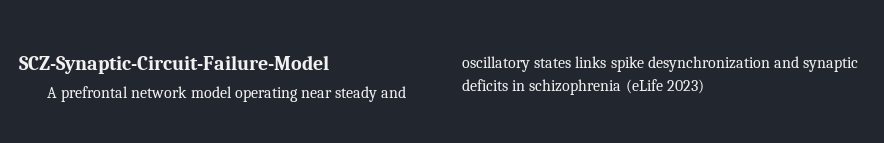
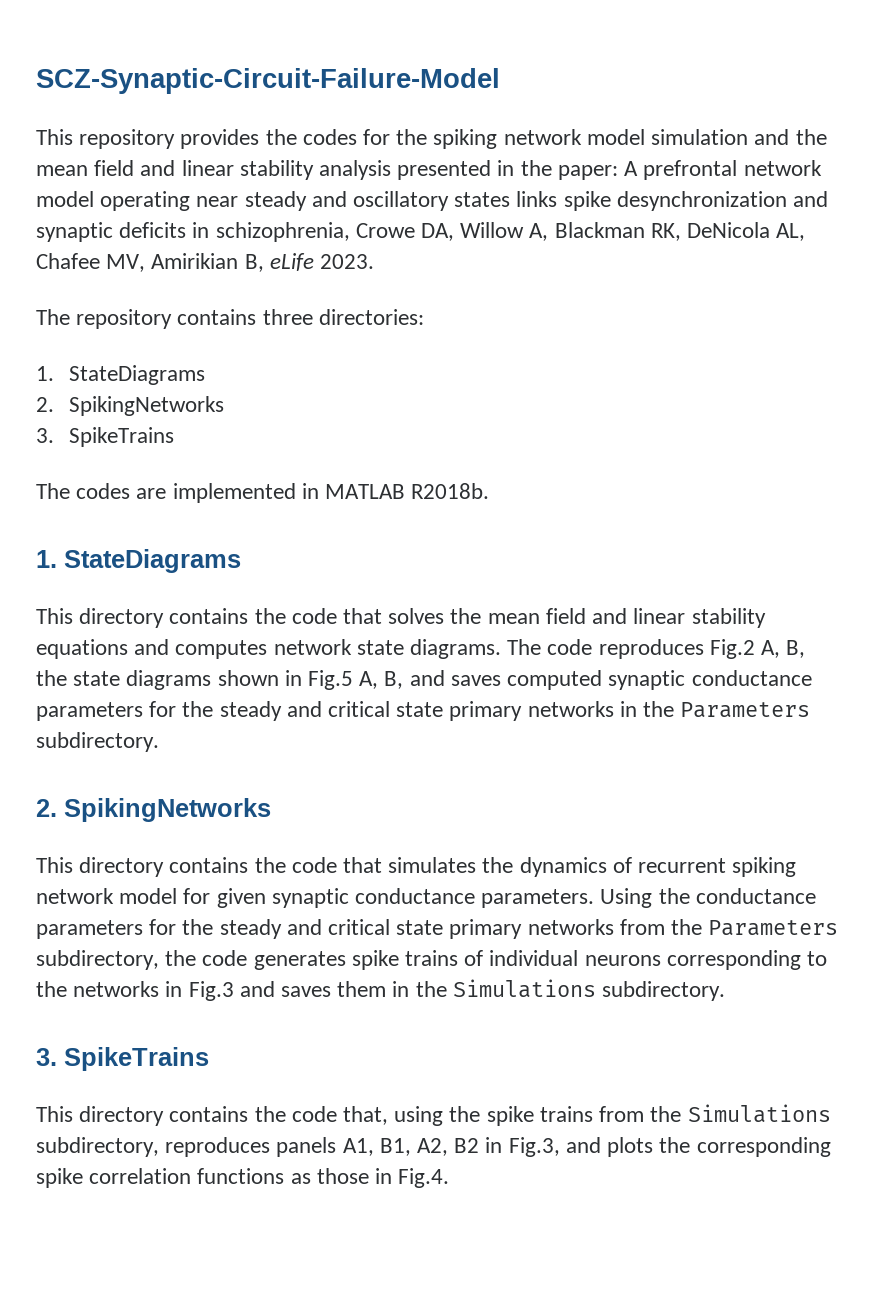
(329, 64) none -> [36,129,827,149] [36,160,618,180] This repository provides the codes for the spiking network model simulation and the mean field and linear stability analysis presented in the paper:
[529,79,704,95] schizophrenia (eLife 2023) -> [215,222,806,242] [36,253,375,272] [36,309,424,329] [36,365,206,385] [36,396,225,416] [36,427,175,447] [36,483,490,503] [36,549,241,573] [36,608,766,628] [36,639,806,659] [36,670,812,690] [36,701,811,721] [36,732,159,752] [36,798,271,822] [36,857,797,877] [36,888,816,908] [36,919,839,939] [36,950,828,970] [36,979,726,1001] [36,1047,209,1071] [36,1104,831,1126] [36,1137,831,1157] [36,1168,450,1188] schizophrenia, Crowe DA, Willow A, Blackman RK, DeNicola AL, Chafee MV, Amirikian B, eLife 2023. // The repository contains three directories: // 1. StateDiagrams // 2. SpikingNetworks // 3. SpikeTrains // The codes are implemented in MATLAB R2018b. // 1. StateDiagrams // This directory contains the code that solves the mean field and linear stability equations and computes network state diagrams. The code reproduces Fig.2 A, B, the state diagrams shown in Fig.5 A, B, and saves computed synaptic conductance parameters for the steady and critical state primary networks in the Parameters subdirectory. // 2. SpikingNetworks // This directory contains the code that simulates the dynamics of recurrent spiking network model for given synaptic conductance parameters. Using the conductance parameters for the steady and critical state primary networks from the Parameters subdirectory, the code generates spike trains of individual neurons corresponding to the networks in Fig.3 and saves them in the Simulations subdirectory. // 3. SpikeTrains // This directory contains the code that, using the spike trains from the Simulations subdirectory, reproduces panels A1, B1, A2, B2 in Fig.3, and plots the corresponding spike correlation functions as those in Fig.4.

